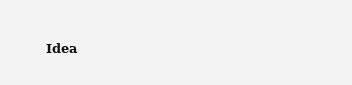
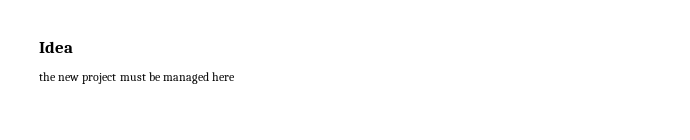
(78, 48) none -> [39,72,236,84] // the new project must be managed here

